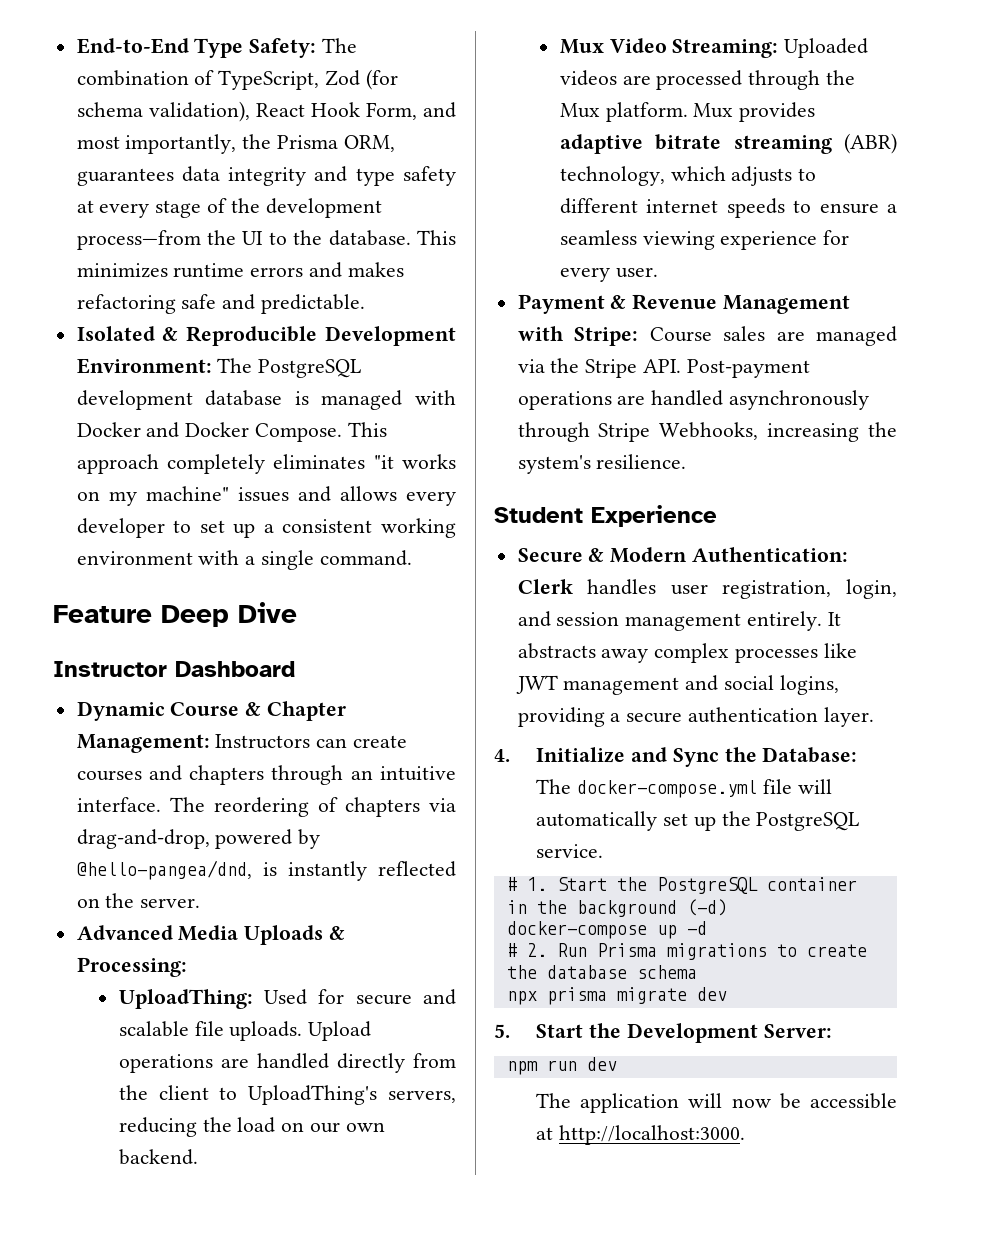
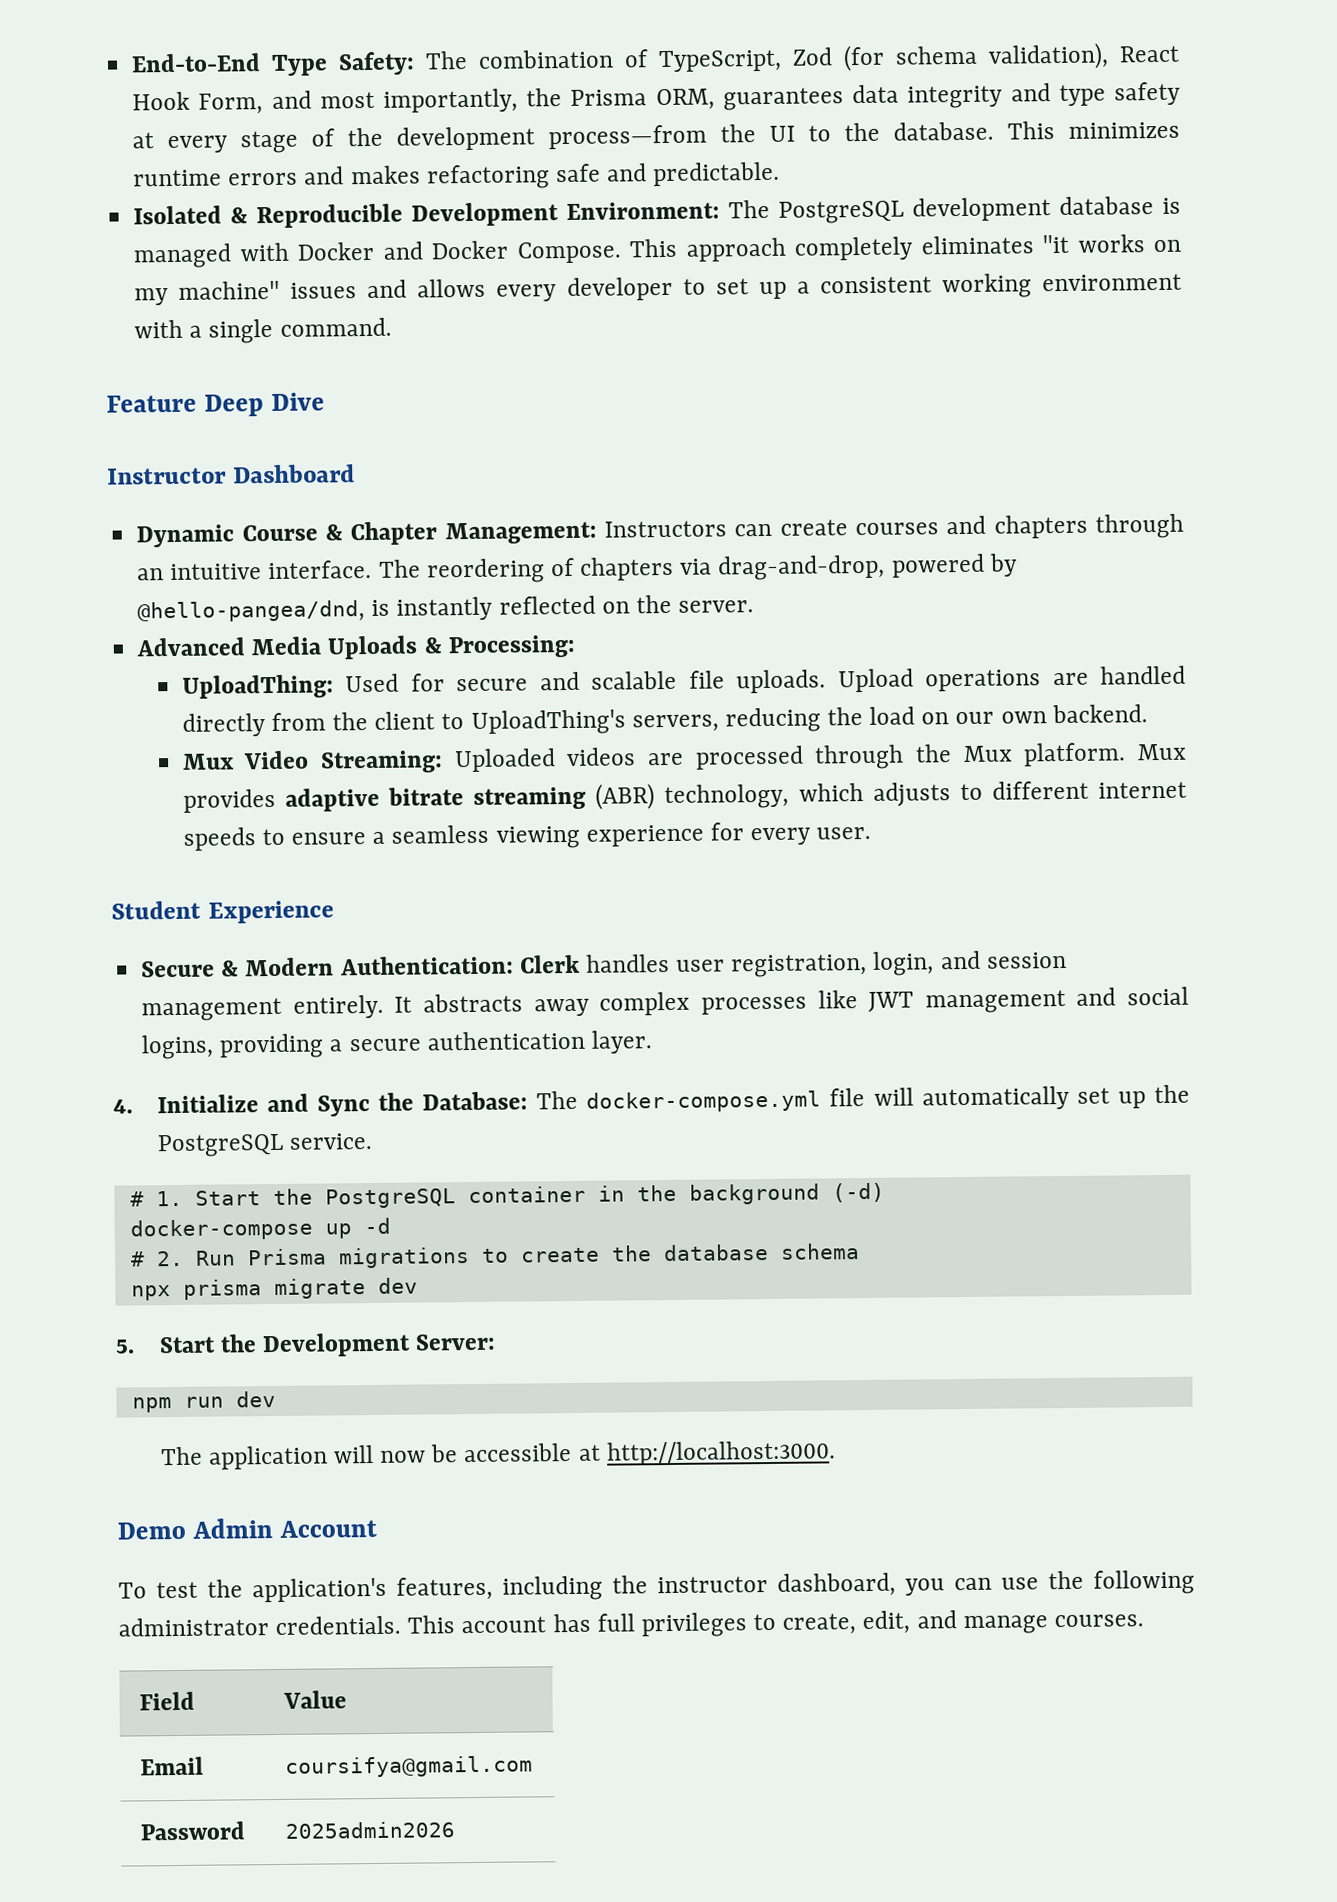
[517,294,851,314] [517,326,897,346] [517,358,810,378] [517,390,870,410] [517,422,897,442] [517,454,687,474] // Payment & Revenue Management with Stripe: Course sales are managed via the Stripe API. Post-payment operations are handled asynchronously through Stripe Webhooks, increasing the system's resilience. -> (872, 833) none
(745, 1135) none -> [117,1518,377,1540] [118,1569,1195,1603] [118,1610,1144,1638] [139,1691,196,1711] [283,1690,348,1709] [140,1756,205,1776] [285,1755,534,1778] [140,1821,246,1841] [285,1821,456,1839] // Demo Admin Account // To test the application's features, including the instructor dashboard, you can use the following administrator credentials. This account has full privileges to create, edit, and manage courses. // Field | Value // Email | coursifya@gmail.com // Password | 2025admin2026

